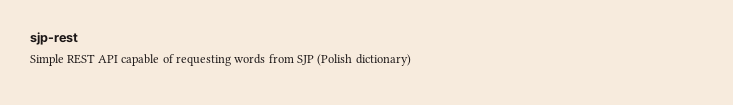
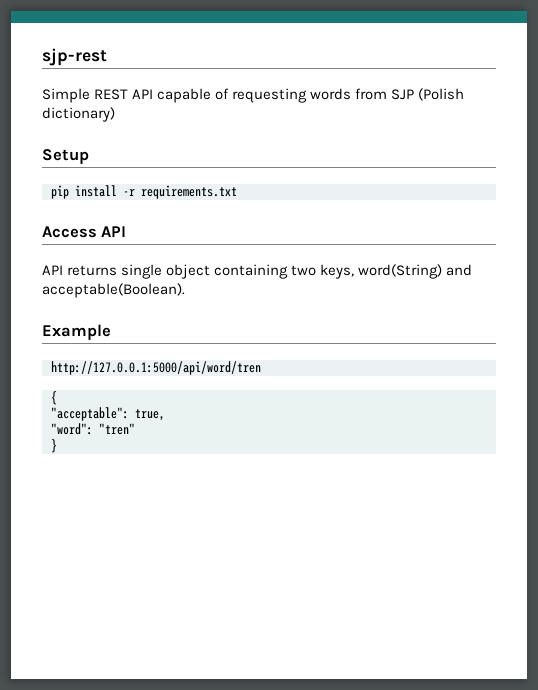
(411, 60) none -> [42,149,89,164] [51,185,237,199] [42,226,127,238] [42,264,473,279] [42,283,185,298] [42,324,111,340] [51,361,261,375] [51,391,57,405] [51,407,165,421] [51,423,135,435] [51,439,57,453] // Setup // pip install -r requirements.txt // Access API // API returns single object containing two keys, word(String) and acceptable(Boolean). // Example // http://127.0.0.1:5000/api/word/tren // { // "acceptable": true, // "word": "tren" // }

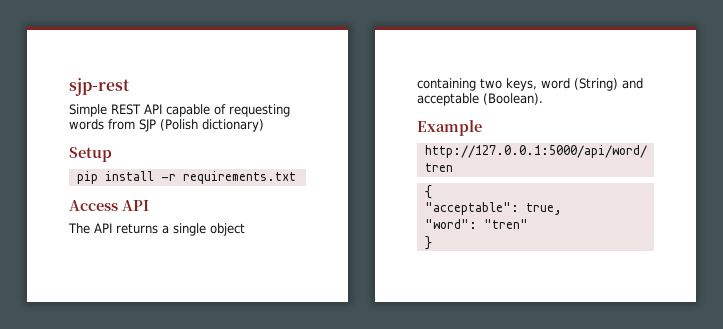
(127, 231) none -> [68,223,90,234] The
(118, 270) none -> [162,225,169,234] a
[358,264,473,279] [42,283,185,298] word(String) and acceptable(Boolean). -> [541,78,643,91] [417,93,543,106] word (String) and acceptable (Boolean).

